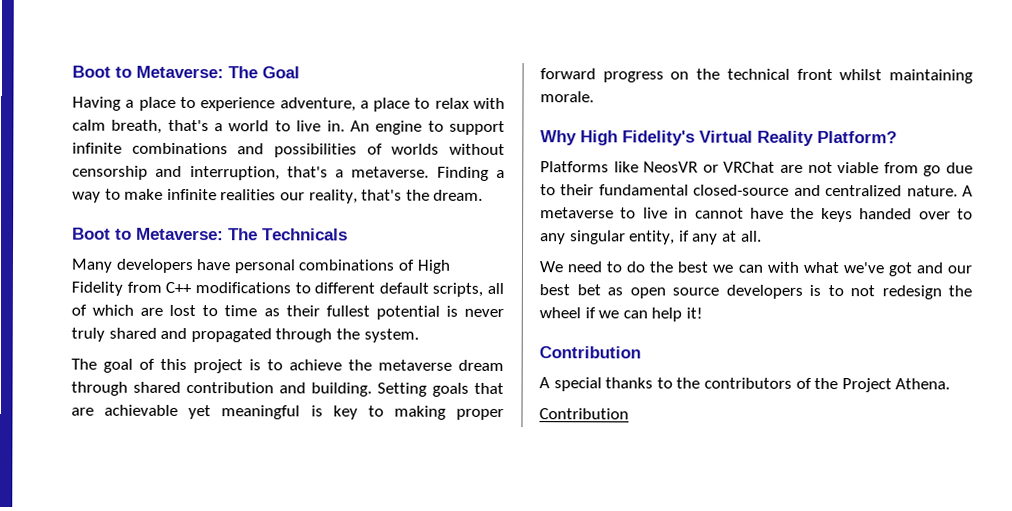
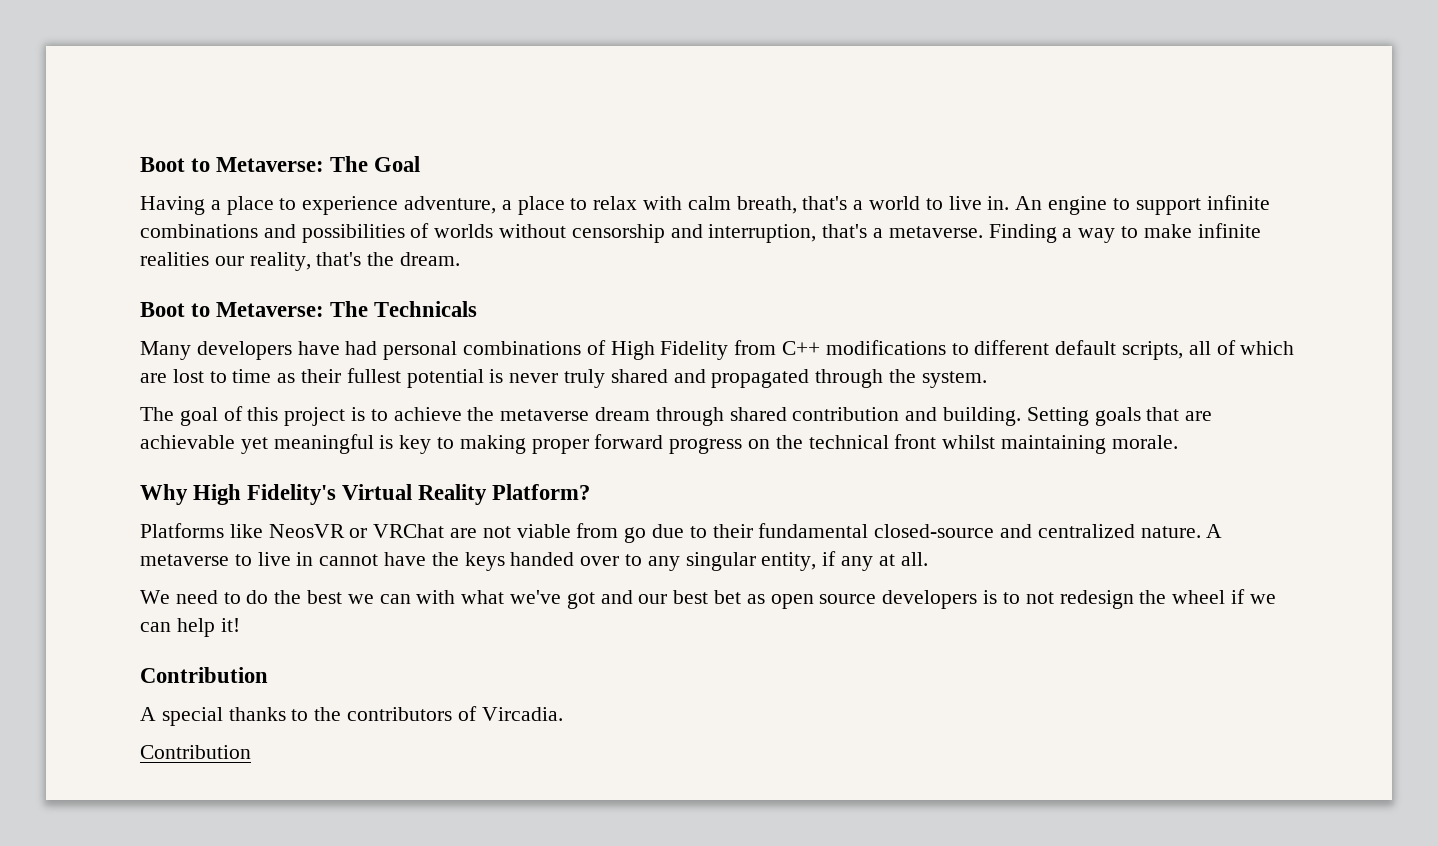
(231, 265) none -> [345,341,378,355] had
[814,377,951,393] the Project Athena. -> [481,707,563,721] Vircadia.

